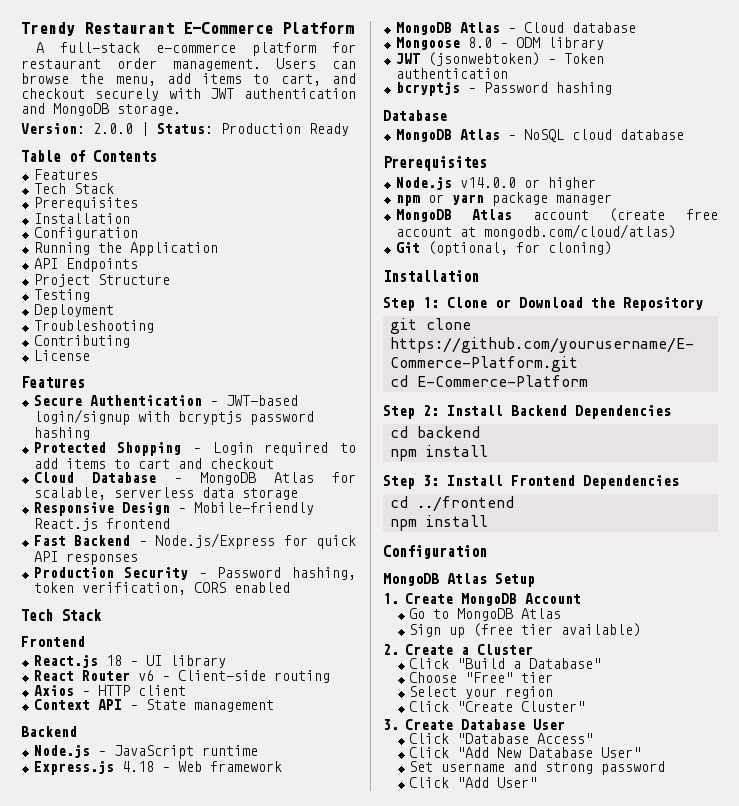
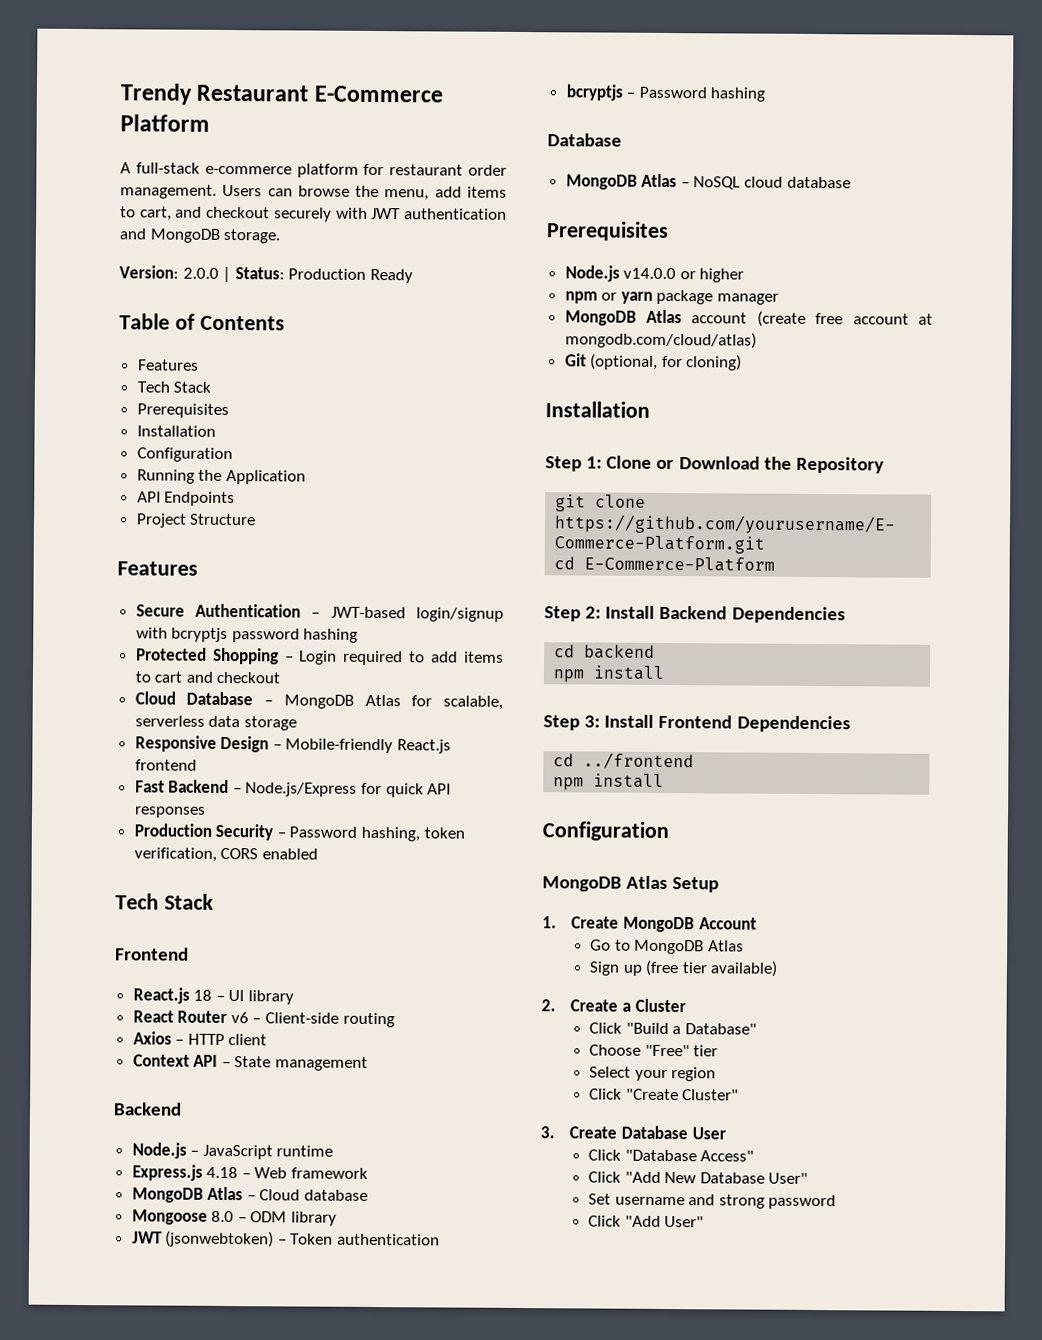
[33,289,90,302] [33,304,114,318] [33,320,154,333] [33,335,130,348] [33,350,90,361] // Testing // Deployment // Troubleshooting // Contributing // License -> (257, 519) none

